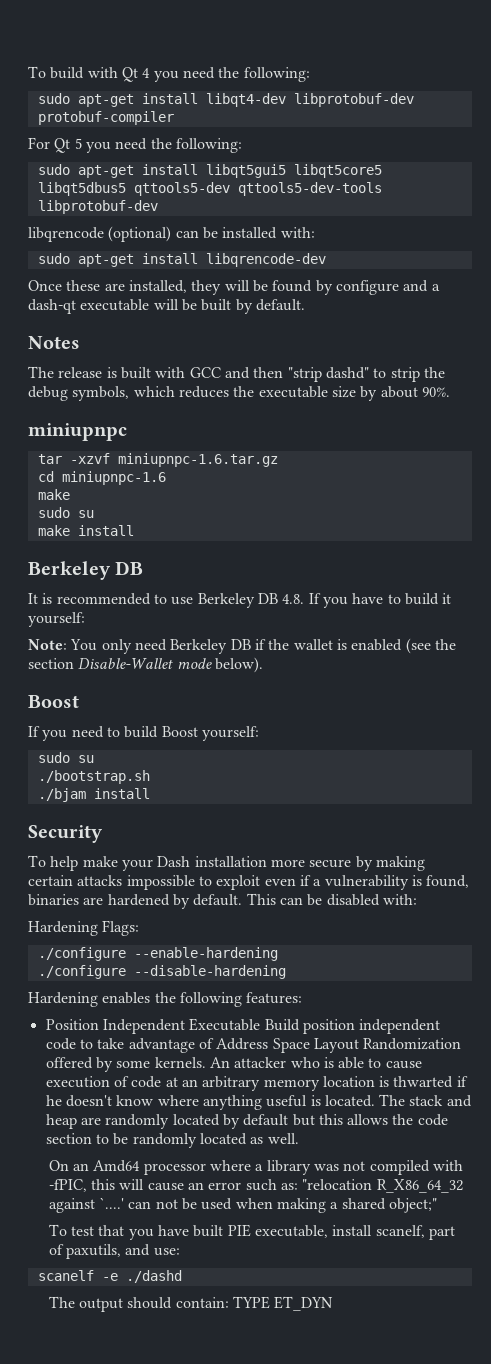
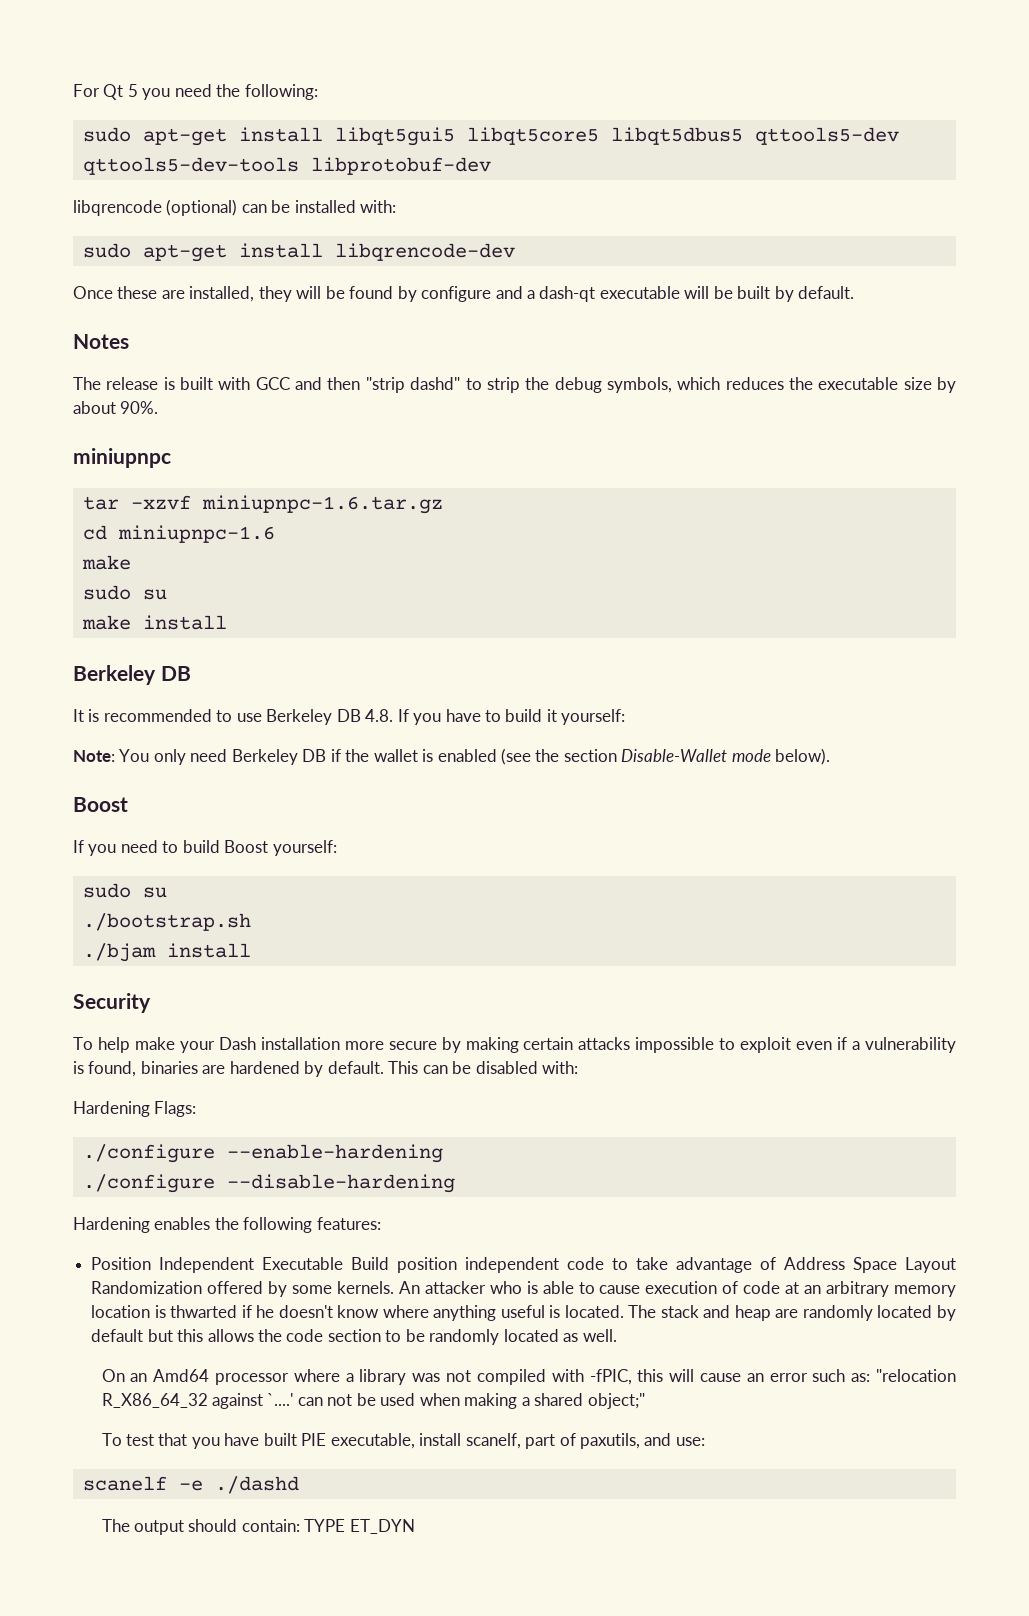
[28,66,310,82] [37,93,414,107] [37,111,174,125] To build with Qt 4 you need the following: // sudo apt-get install libqt4-dev libprotobuf-dev protobuf-compiler // -> (73, 90) none

